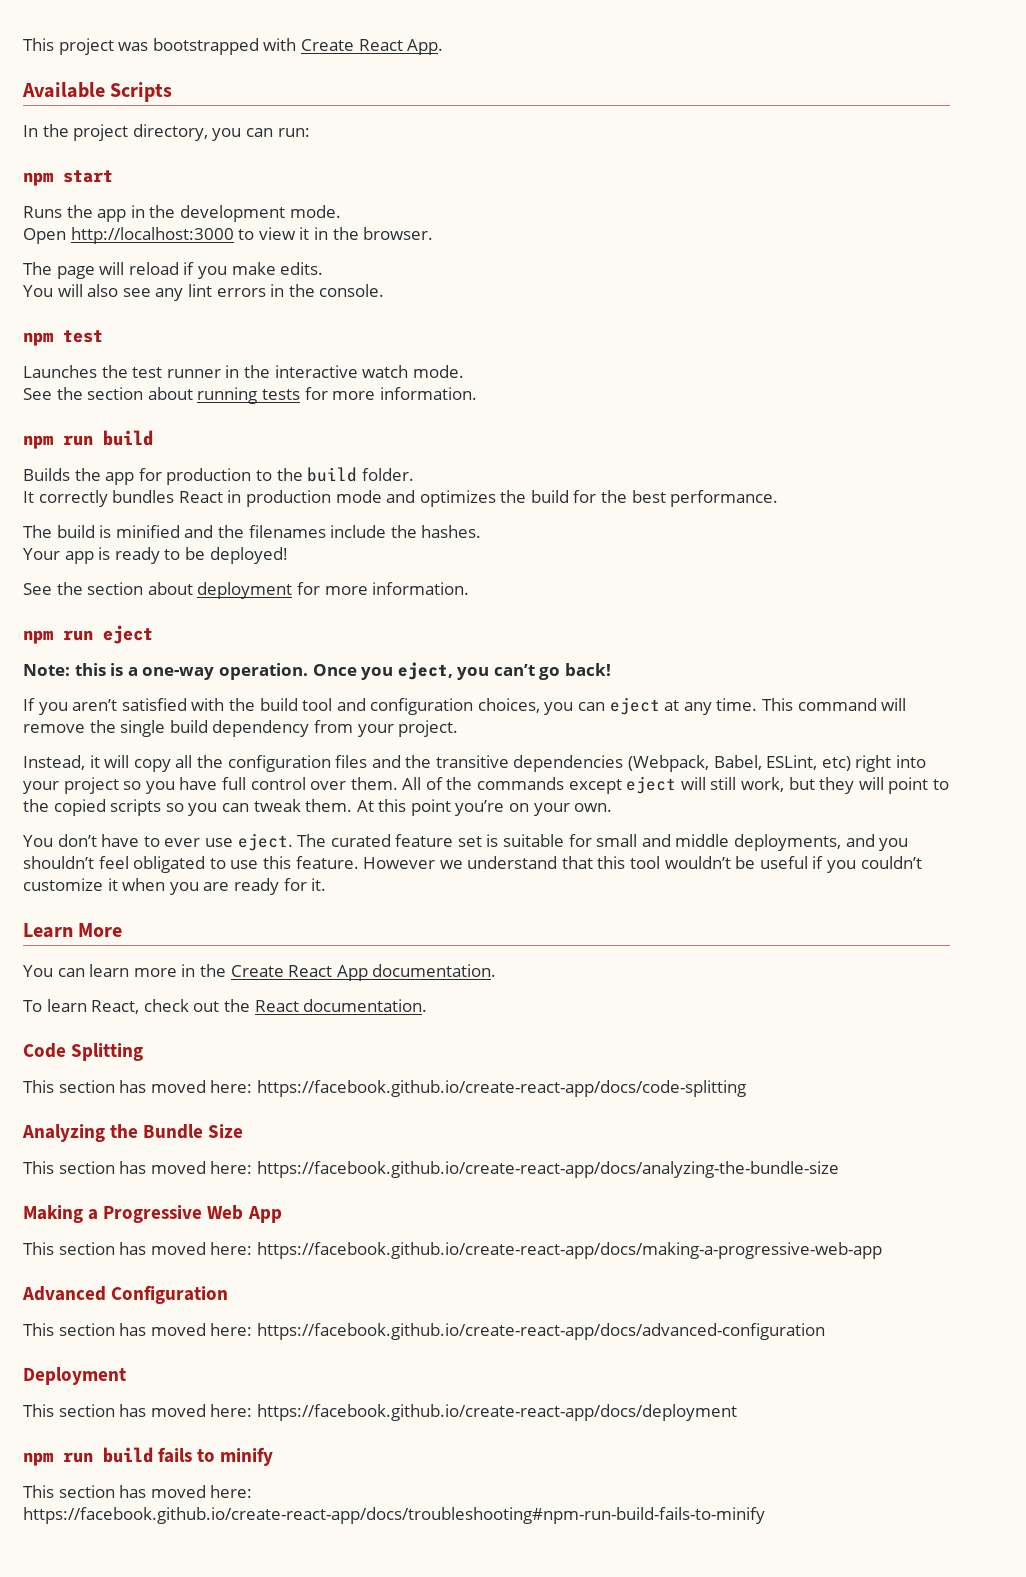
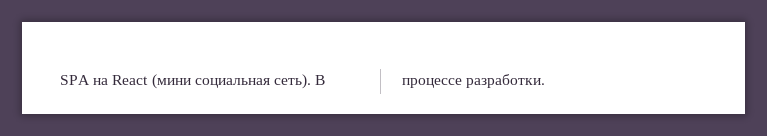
[23,38,444,55] [22,82,173,102] [23,124,310,141] [23,170,113,186] [23,205,341,222] [23,227,434,244] [23,262,324,279] [23,284,385,301] [23,330,103,346] [23,365,464,378] [23,387,477,404] [23,430,153,449] [23,467,414,485] [23,490,779,507] [23,525,482,538] [23,547,288,564] [23,582,470,599] [23,625,153,644] [23,662,612,680] [23,697,907,715] [23,720,459,737] [23,755,927,772] [23,776,949,794] [23,799,613,816] [23,833,909,851] [23,856,922,873] [23,878,327,895] [23,923,123,938] [23,964,497,981] [23,999,428,1014] [23,1043,144,1061] [23,1080,746,1097] [22,1124,244,1142] [23,1161,839,1178] [23,1205,282,1223] [23,1242,882,1259] [22,1285,229,1304] [23,1323,825,1340] [23,1367,126,1385] [23,1404,737,1421] [23,1447,274,1466] [23,1485,253,1498] [23,1507,765,1524] This project was bootstrapped with Create React App. // Available Scripts // In the project directory, you can run: // npm start // Runs the app in the development mode. // Open http://localhost:3000 to view it in the browser. // The page will reload if you make edits. // You will also see any lint errors in the console. // npm test // Launches the test runner in the interactive watch mode. // See the section about running tests for more information. // npm run build // Builds the app for production to the build folder. // It correctly bundles React in production mode and optimizes the build for the best performance. // The build is minified and the filenames include the hashes. // Your app is ready to be deployed! // See the section about deployment for more information. // npm run eject // Note: this is a one-way operation. Once you eject, you can’t go back! // If you aren’t satisfied with the build tool and configuration choices, you can eject at any time. This command will remove the single build dependency from your project. // Instead, it will copy all the configuration files and the transitive dependencies (Webpack, Babel, ESLint, etc) right into your project so you have full control over them. All of the commands except eject will still work, but they will point to the copied scripts so you can tweak them. At this point you’re on your own. // You don’t have to ever use eject. The curated feature set is suitable for small and middle deployments, and you shouldn’t feel obligated to use this feature. However we understand that this tool wouldn’t be useful if you couldn’t customize it when you are ready for it. // Learn More // You can learn more in the Create React App documentation. // To learn React, check out the React documentation. // Code Splitting // This section has moved here: https://facebook.github.io/create-react-app/docs/code-splitting // Analyzing the Bundle Size // This section has moved here: https://facebook.github.io/create-react-app/docs/analyzing-the-bundle-size // Making a Progressive Web App // This section has moved here: https://facebook.github.io/create-react-app/docs/making-a-progressive-web-app // Advanced Configuration // This section has moved here: https://facebook.github.io/create-react-app/docs/advanced-configuration // Deployment // This section has moved here: https://facebook.github.io/create-react-app/docs/deployment // npm run build fails to minify // This section has moved here: https://facebook.github.io/create-react-app/docs/troubleshooting#npm-run-build-fails-to-minify -> [60,74,546,89] SPA на React (мини социальная сеть). В процессе разработки.

